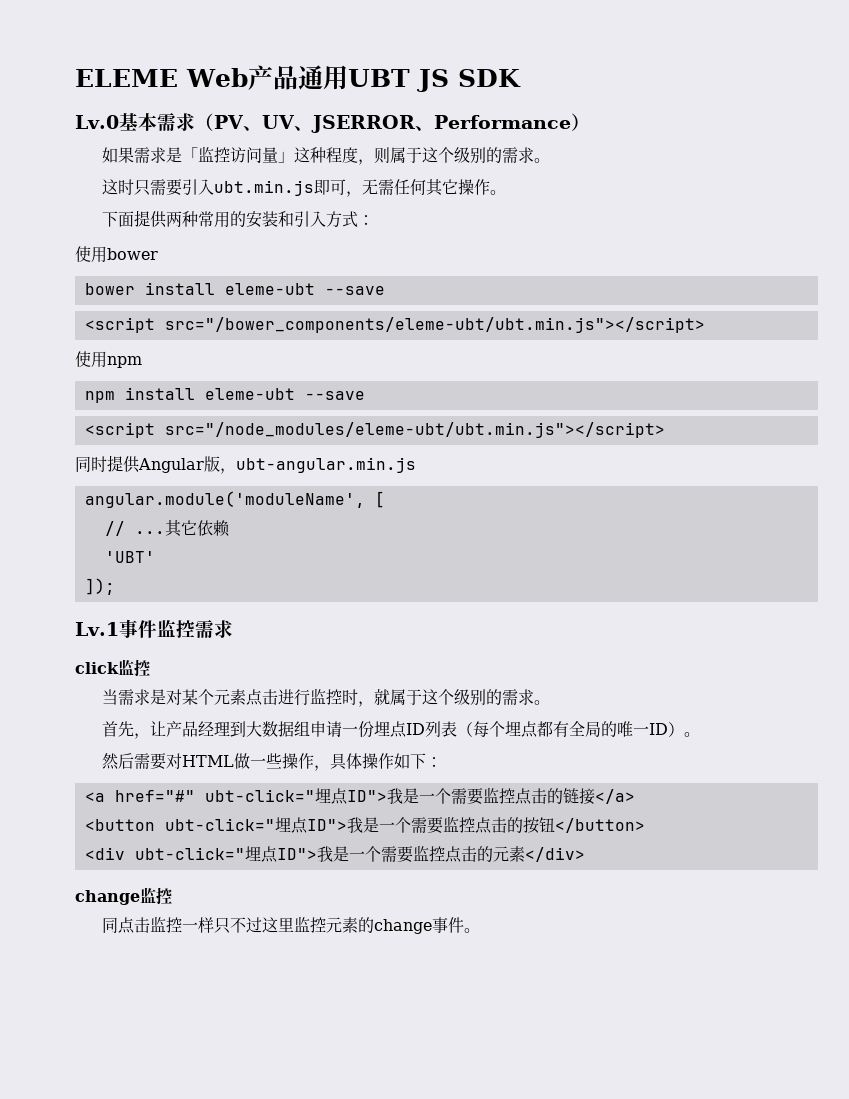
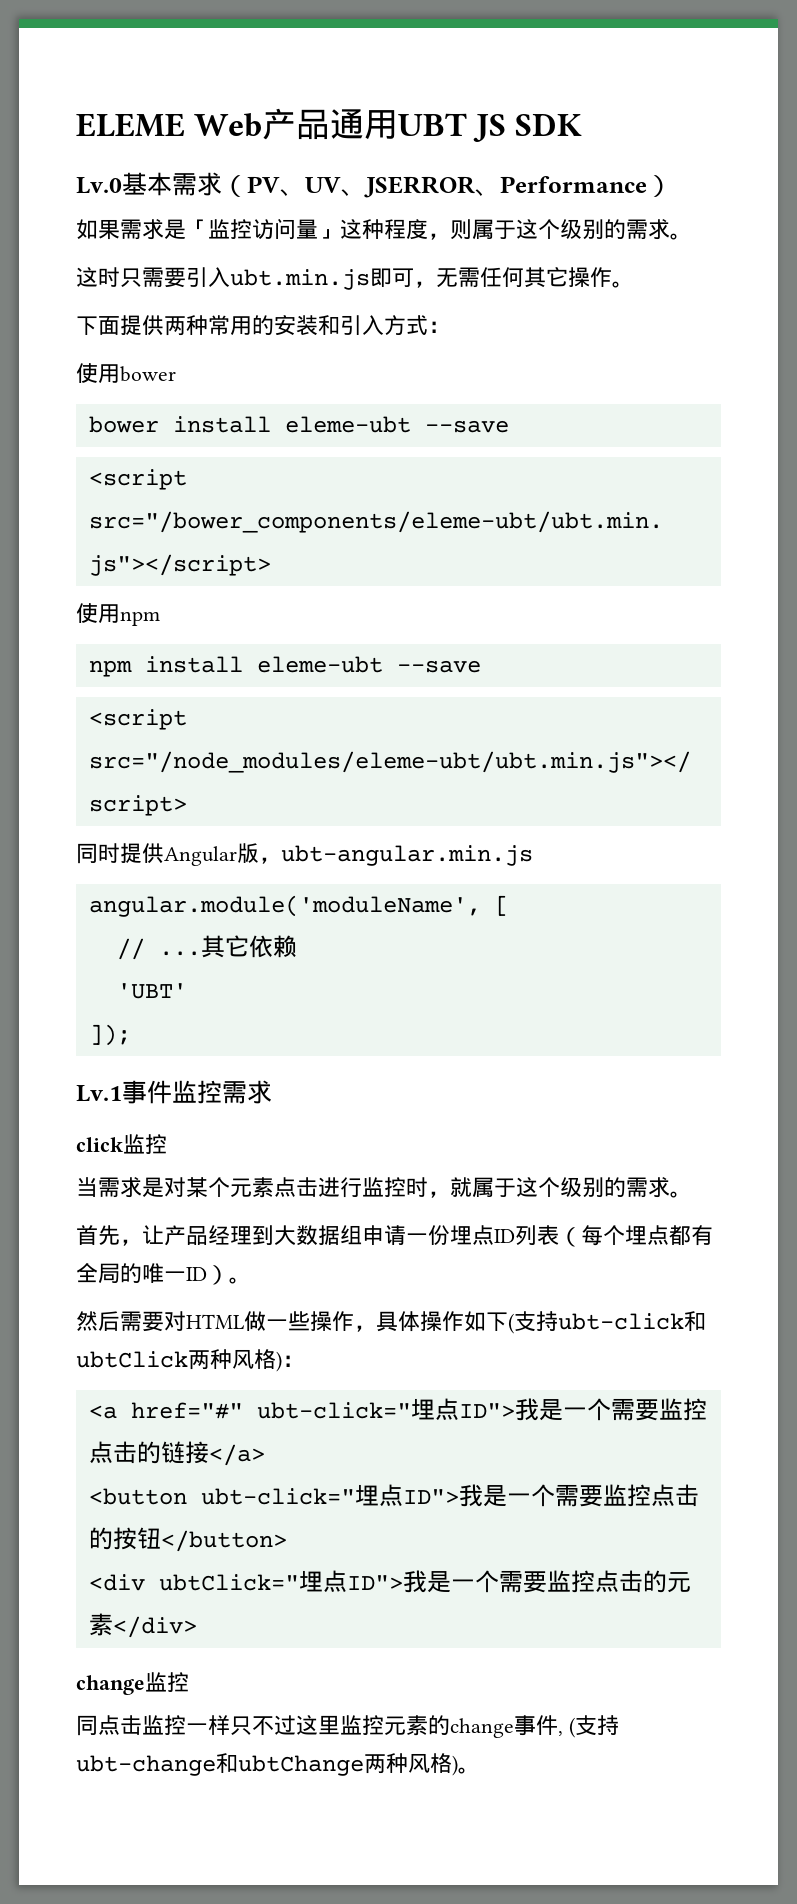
(427, 761) none -> [508,1311,706,1334] [76,1349,282,1372] (支持ubt-click和ubtClick两种风格)
[134,847,245,860] ubt-click=" -> [158,1574,299,1591] ubtClick="
(465, 925) none -> [558,1715,619,1738] [76,1753,458,1776] , (支持ubt-change和ubtChange两种风格)

